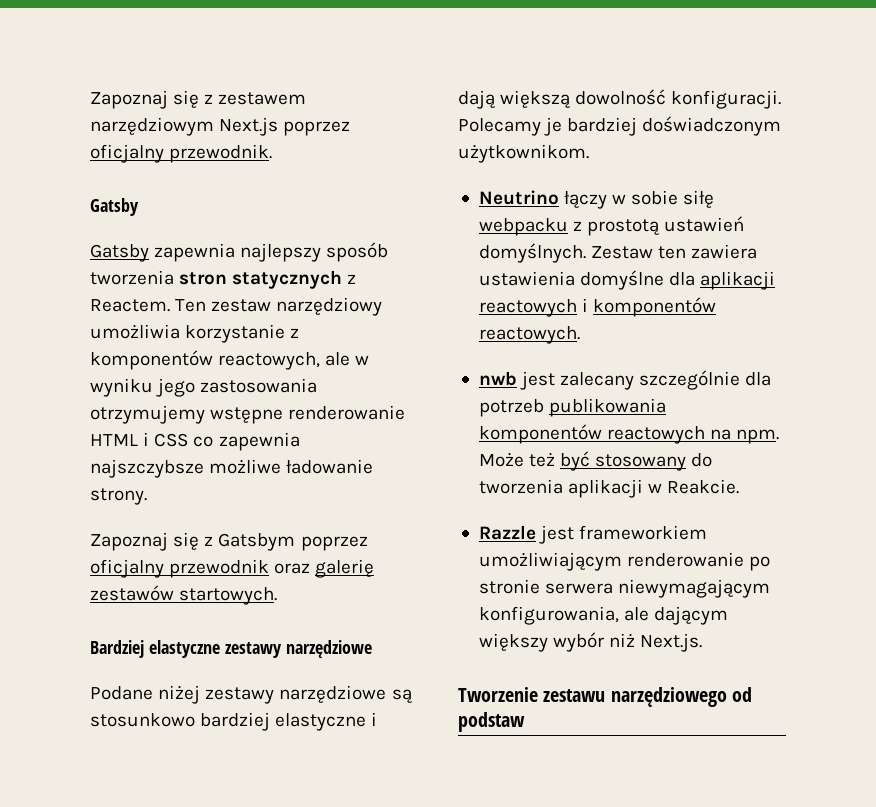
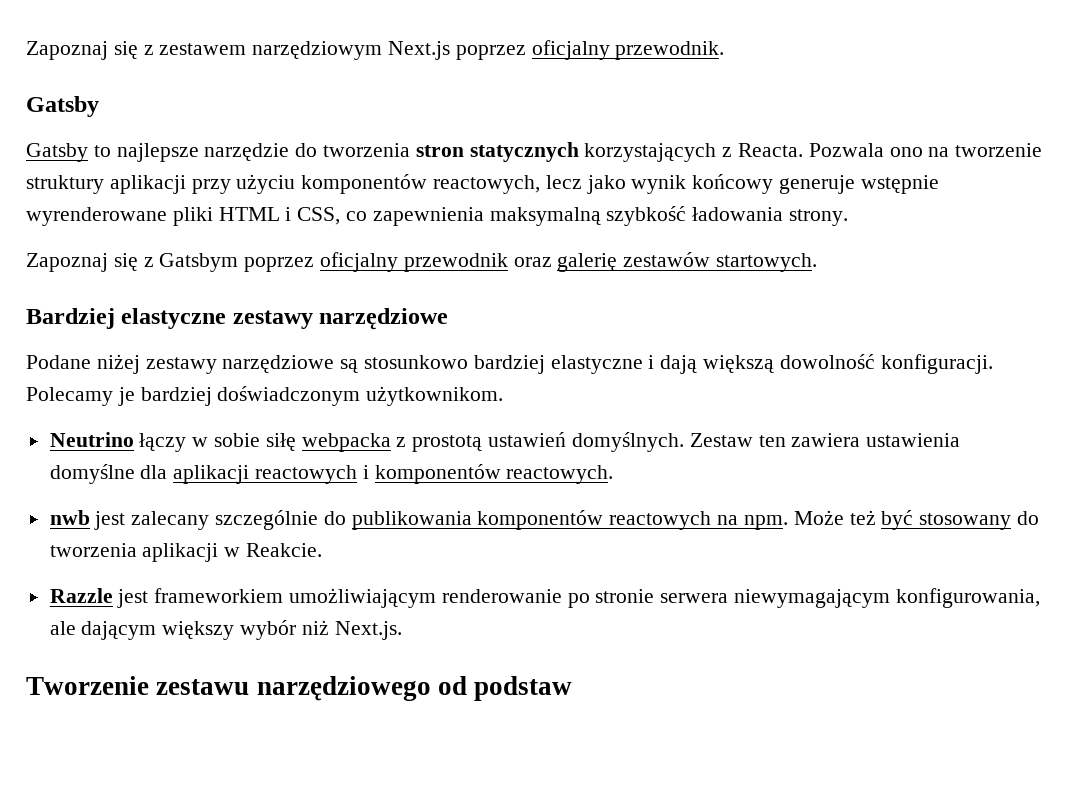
[154,242,389,262] [90,270,357,289] [90,297,383,316] [90,324,300,343] [90,350,370,370] [90,378,318,397] [90,405,406,424] [90,432,300,451] [90,459,374,478] zapewnia najlepszy sposób tworzenia stron statycznych z Reactem. Ten zestaw narzędziowy umożliwia korzystanie z komponentów reactowych, ale w wyniku jego zastosowania otrzymujemy wstępne renderowanie HTML i CSS co zapewnia najszczybsze możliwe ładowanie -> [93,142,1043,162] [26,174,939,194] [26,206,784,226] to najlepsze narzędzie do tworzenia stron statycznych korzystających z Reacta. Pozwala ono na tworzenie struktury aplikacji przy użyciu komponentów reactowych, lecz jako wynik końcowy generuje wstępnie wyrenderowane pliki HTML i CSS, co zapewnienia maksymalną szybkość ładowania
[478,218,568,236] webpacku -> [301,433,391,452] webpacka
[745,372,772,386] [478,399,544,417] dla potrzeb -> [323,511,346,525] do

